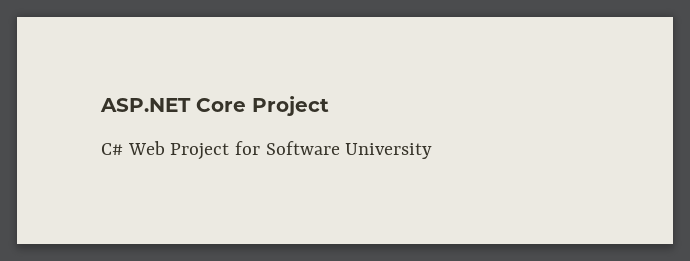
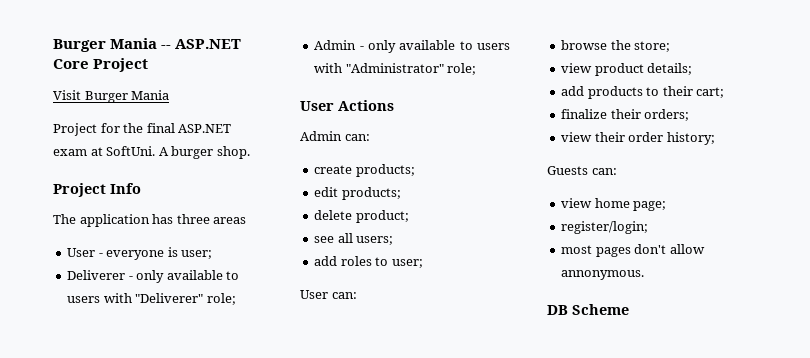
(100, 105) none -> [53,38,172,52] Burger Mania --
[101,141,433,160] C# Web Project for Software University -> [53,90,170,103] [53,123,232,136] [53,146,250,159] [53,183,141,197] [53,214,247,227] [67,247,213,260] [67,270,240,283] [67,293,236,305] [314,40,510,53] [314,63,477,75] [300,100,394,111] [300,131,370,141] [314,164,415,177] [314,187,401,200] [314,210,409,223] [314,233,394,245] [314,256,423,268] [300,290,357,299] [561,40,671,52] [561,63,693,76] [561,86,725,99] [561,109,690,121] [561,132,715,145] [547,166,617,175] [561,198,667,211] [561,221,649,234] [561,244,705,257] [561,270,645,280] [547,304,629,315] Visit Burger Mania // Project for the final ASP.NET exam at SoftUni. A burger shop. // Project Info // The application has three areas // User - everyone is user; // Deliverer - only available to users with "Deliverer" role; // Admin - only available to users with "Administrator" role; // User Actions // Admin can: // create products; // edit products; // delete product; // see all users; // add roles to user; // User can: // browse the store; // view product details; // add products to their cart; // finalize their orders; // view their order history; // Guests can: // view home page; // register/login; // most pages don't allow annonymous. // DB Scheme

